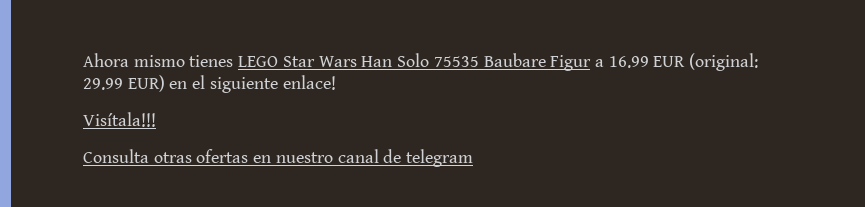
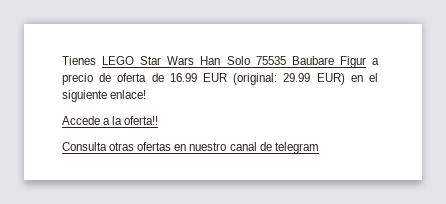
[83,53,234,67] Ahora mismo tienes -> [62,56,96,65] Tienes
(604, 63) none -> [62,73,164,85] precio de oferta de
[83,112,156,127] Visítala!!! -> [62,116,159,125] Accede a la oferta!!

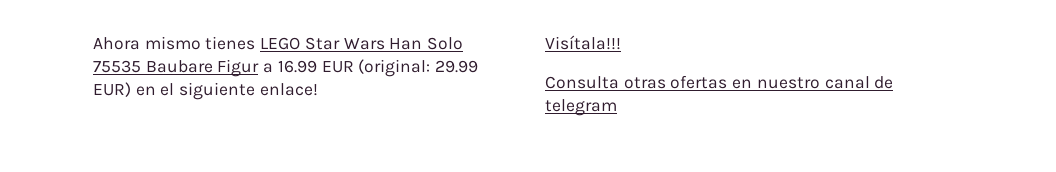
[62,56,96,65] Tienes -> [93,36,256,50] Ahora mismo tienes
[62,73,164,85] precio de oferta de -> (274, 68) none
[62,116,159,125] Accede a la oferta!! -> [545,35,621,50] Visítala!!!

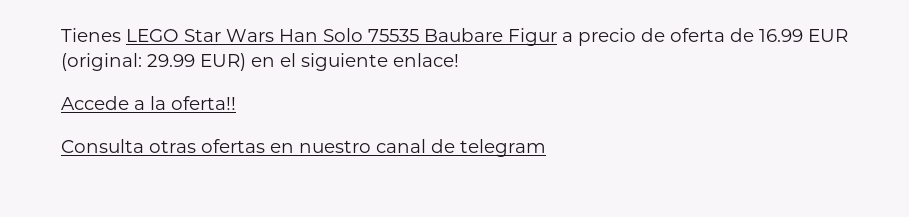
[93,36,256,50] Ahora mismo tienes -> [61,28,121,42] Tienes
(274, 68) none -> [578,28,754,46] precio de oferta de
[545,35,621,50] Visítala!!! -> [61,96,236,110] Accede a la oferta!!

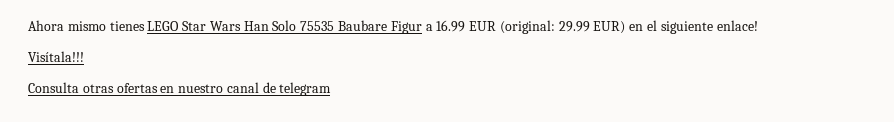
[61,28,121,42] Tienes -> [28,20,145,31] Ahora mismo tienes
[578,28,754,46] precio de oferta de -> (433, 27) none
[61,96,236,110] Accede a la oferta!! -> [28,51,84,62] Visítala!!!

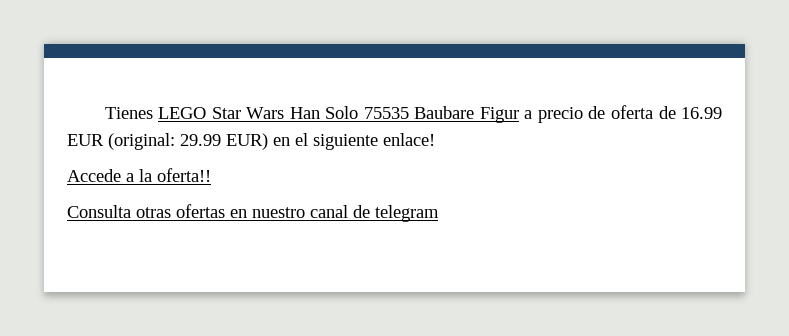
[28,20,145,31] Ahora mismo tienes -> [104,107,153,119] Tienes
(433, 27) none -> [537,105,676,123] precio de oferta de
[28,51,84,62] Visítala!!! -> [67,168,211,182] Accede a la oferta!!

